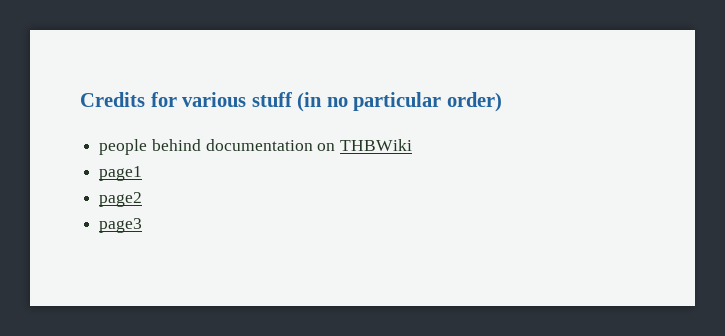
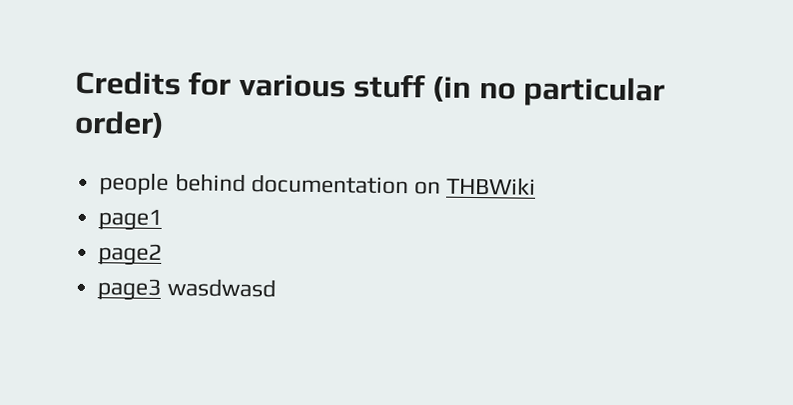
(143, 225) none -> [166,278,276,298] wasdwasd

